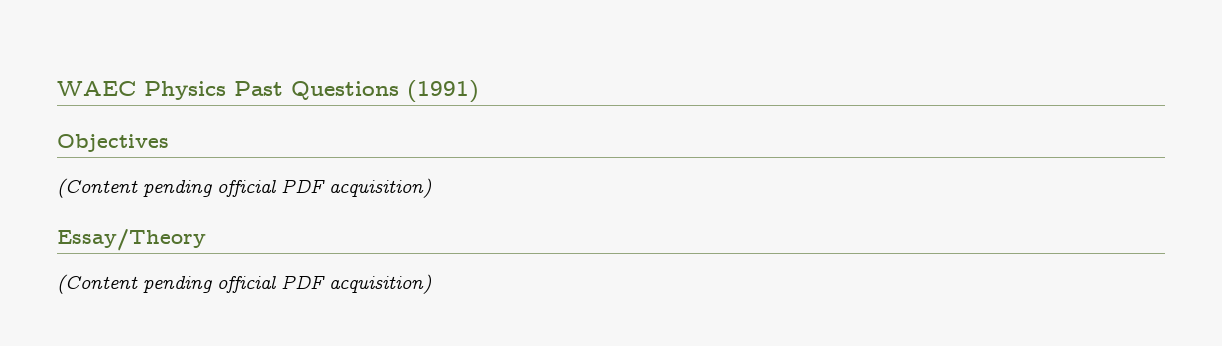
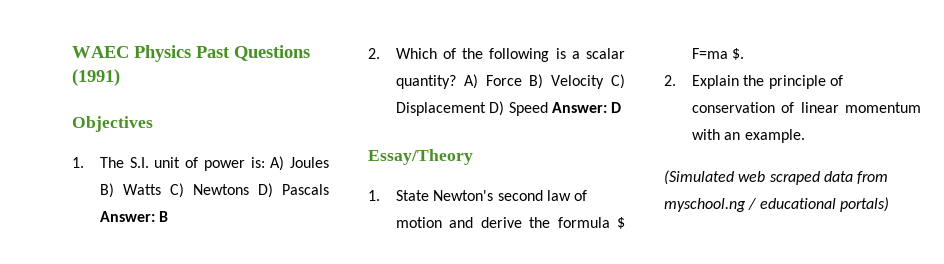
[57,178,432,198] [57,229,206,251] [57,274,432,294] (Content pending official PDF acquisition) // Essay/Theory // (Content pending official PDF acquisition) -> [72,156,329,171] [99,183,329,198] [99,211,169,222] [368,48,625,62] [395,74,625,89] [395,101,622,116] [368,149,473,165] [368,190,588,201] [395,217,625,229] [691,48,745,60] [664,75,843,89] [691,102,921,113] [691,129,805,143] [664,170,889,185] [664,197,889,212] 1. The S.I. unit of power is: A) Joules B) Watts C) Newtons D) Pascals Answer: B // 2. Which of the following is a scalar quantity? A) Force B) Velocity C) Displacement D) Speed Answer: D // Essay/Theory // 1. State Newton's second law of motion and derive the formula $ F=ma $. // 2. Explain the principle of conservation of linear momentum with an example. // (Simulated web scraped data from myschool.ng / educational portals)

